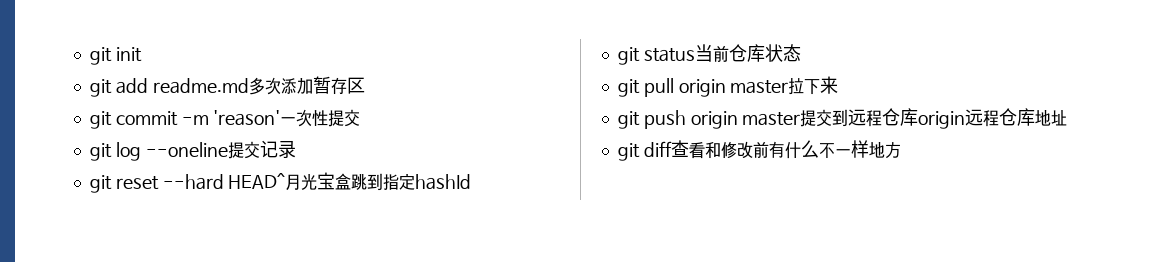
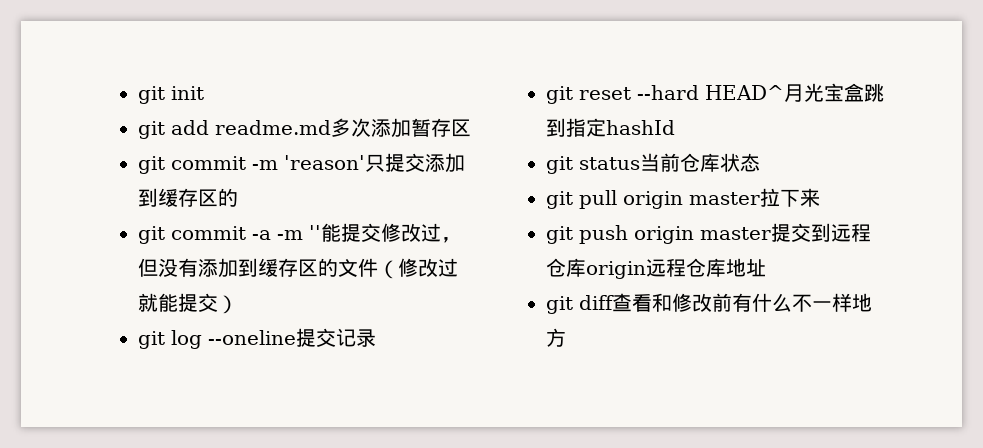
[280,109,361,127] 一次性提交 -> [365,153,465,173] [138,188,238,207] [138,223,461,244] [138,258,458,279] [138,293,238,314] 只提交添加到缓存区的 // git commit -a -m ''能提交修改过，但没有添加到缓存区的文件（修改过就能提交）

